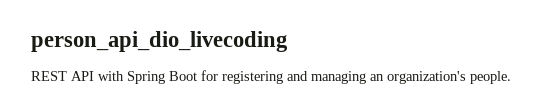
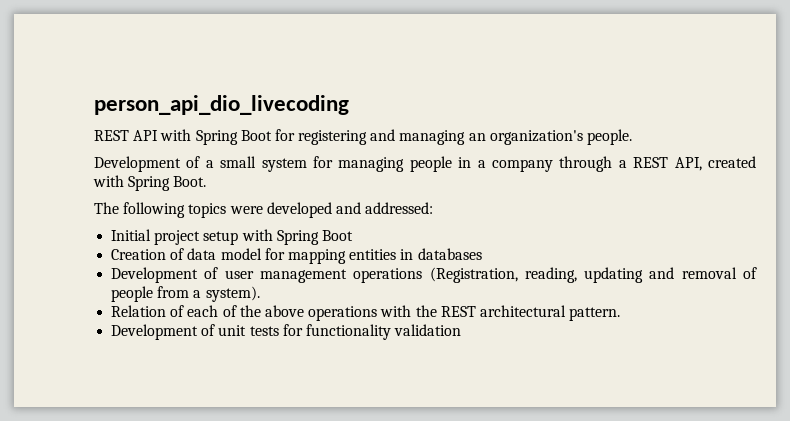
(511, 77) none -> [94,156,756,172] [93,175,207,191] [94,202,434,218] [111,229,353,245] [111,248,482,264] [111,267,757,283] [111,286,260,302] [111,305,621,321] [111,324,462,340] // Development of a small system for managing people in a company through a REST API, created with Spring Boot. // The following topics were developed and addressed: // Initial project setup with Spring Boot // Creation of data model for mapping entities in databases // Development of user management operations (Registration, reading, updating and removal of people from a system). // Relation of each of the above operations with the REST architectural pattern. // Development of unit tests for functionality validation

